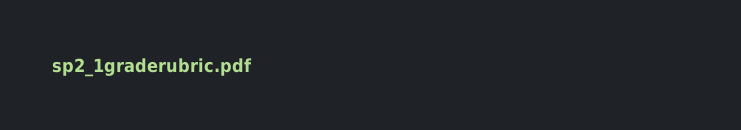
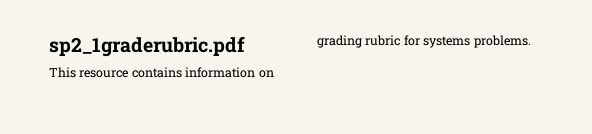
(252, 67) none -> [49,67,274,78] [317,35,531,48] // This resource contains information on grading rubric for systems problems.

